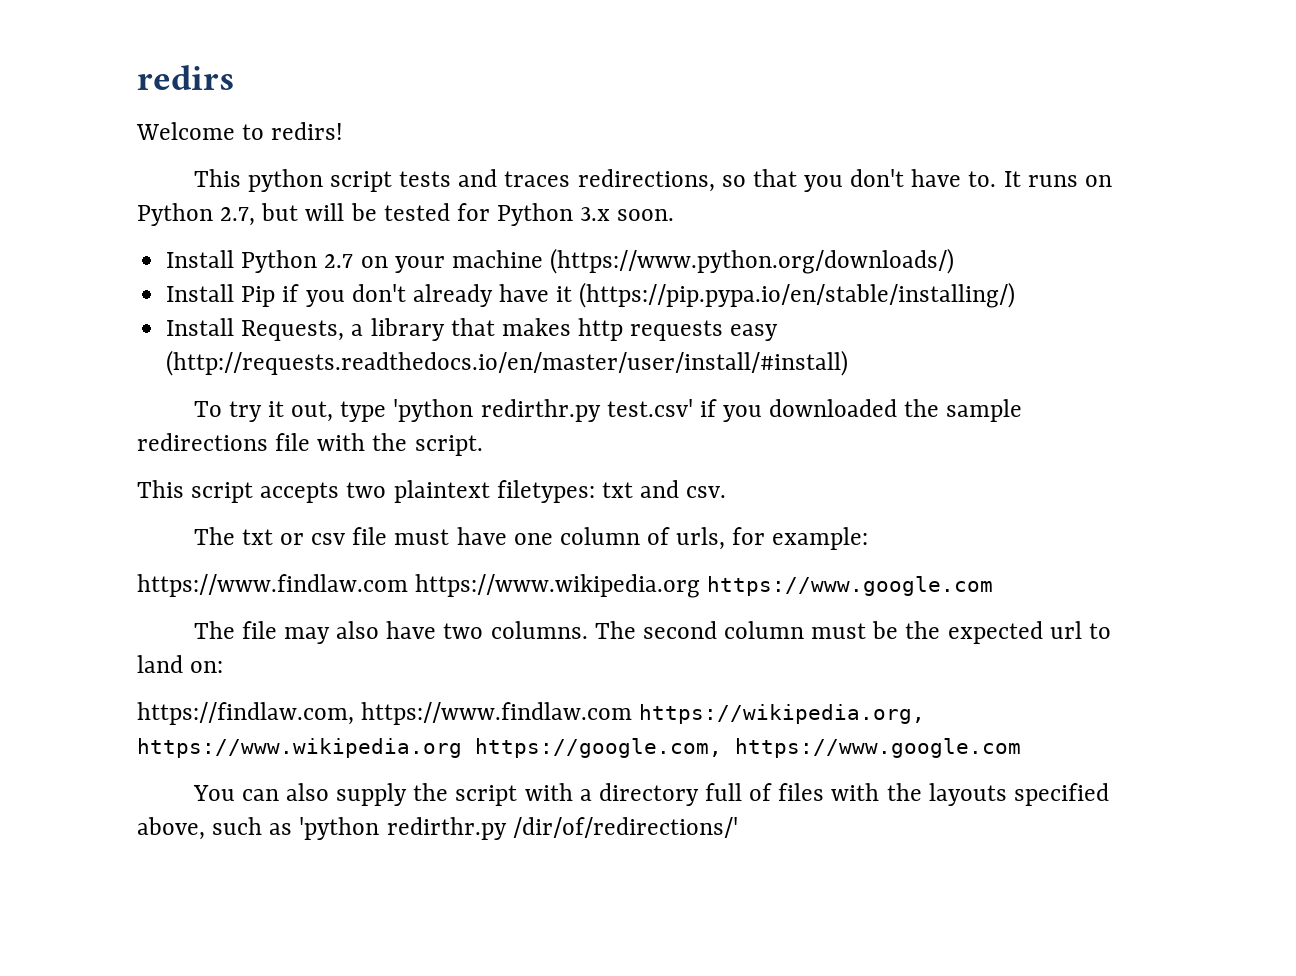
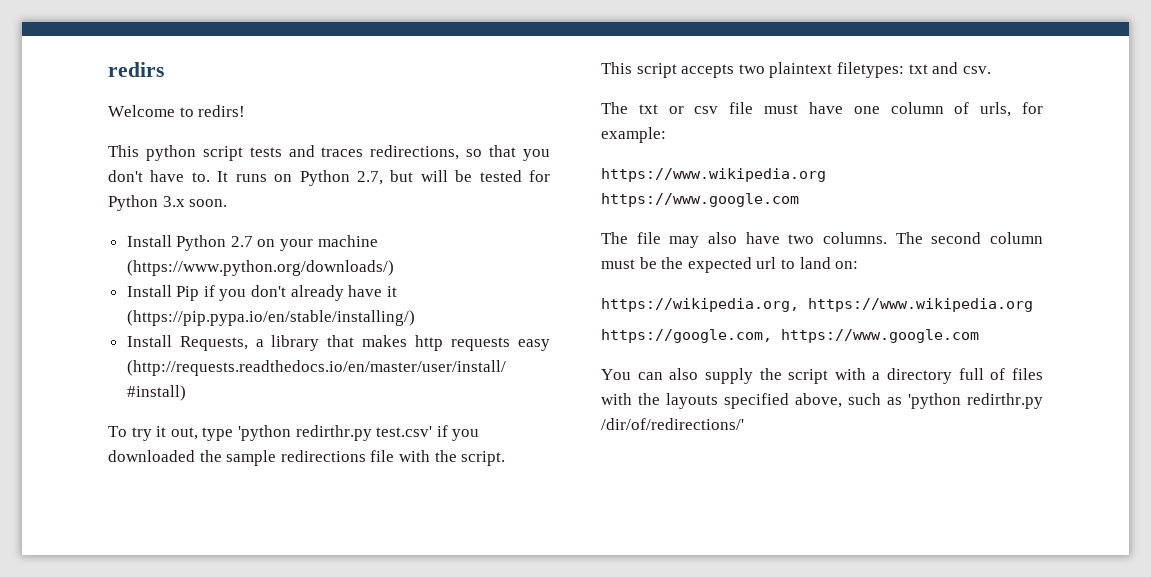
[137,574,701,598] https://www.findlaw.com https://www.wikipedia.org -> [601,168,826,182] https://www.wikipedia.org //
[137,702,633,725] https://findlaw.com, https://www.findlaw.com -> (859, 265) none
(462, 748) none -> (1033, 305) //

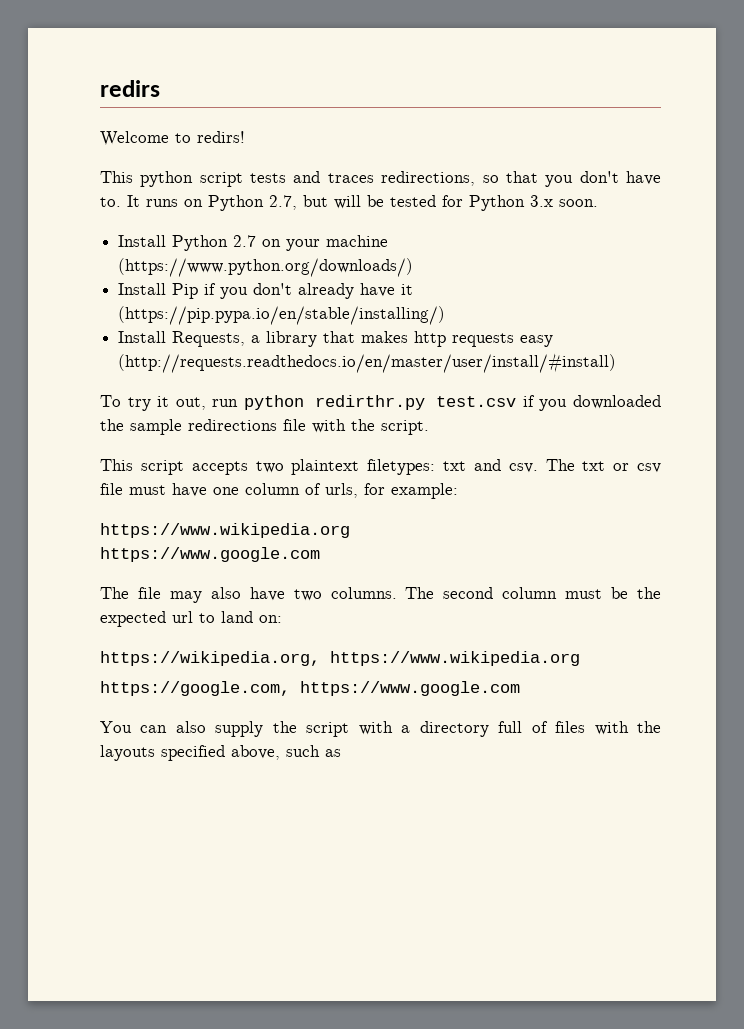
[202,425,433,441] type 'python redirthr.py test.csv' -> [212,395,517,410] run python redirthr.py test.csv
(991, 70) // -> (538, 468) none
[908,393,1043,409] [601,418,744,430] 'python redirthr.py /dir/of/redirections/' -> (341, 753) none

